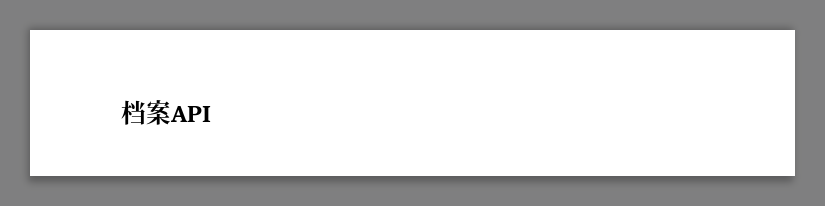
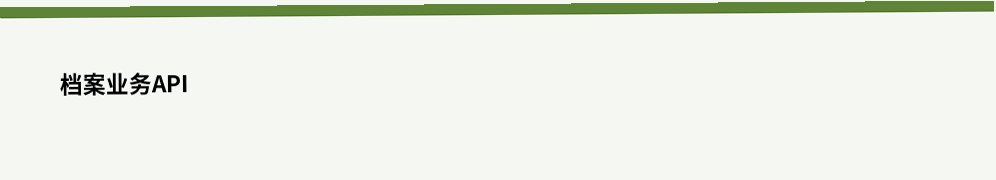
(171, 112) none -> [105,72,153,96] 业务

